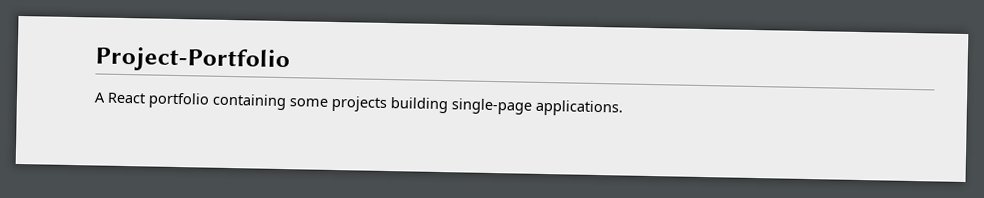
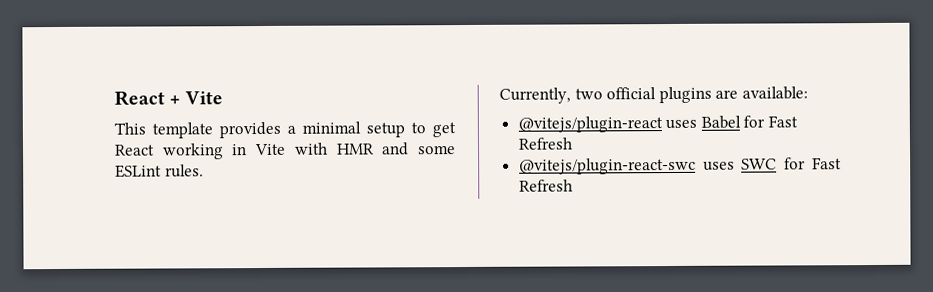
[95,46,290,74] [94,92,623,117] Project-Portfolio // A React portfolio containing some projects building single-page applications. -> [114,90,223,106] [114,121,456,139] [114,142,457,160] [115,164,204,178] [499,86,808,104] [517,115,799,133] [517,137,573,150] [518,157,842,175] [518,179,573,192] React + Vite // This template provides a minimal setup to get React working in Vite with HMR and some ESLint rules. // Currently, two official plugins are available: // @vitejs/plugin-react uses Babel for Fast Refresh // @vitejs/plugin-react-swc uses SWC for Fast Refresh

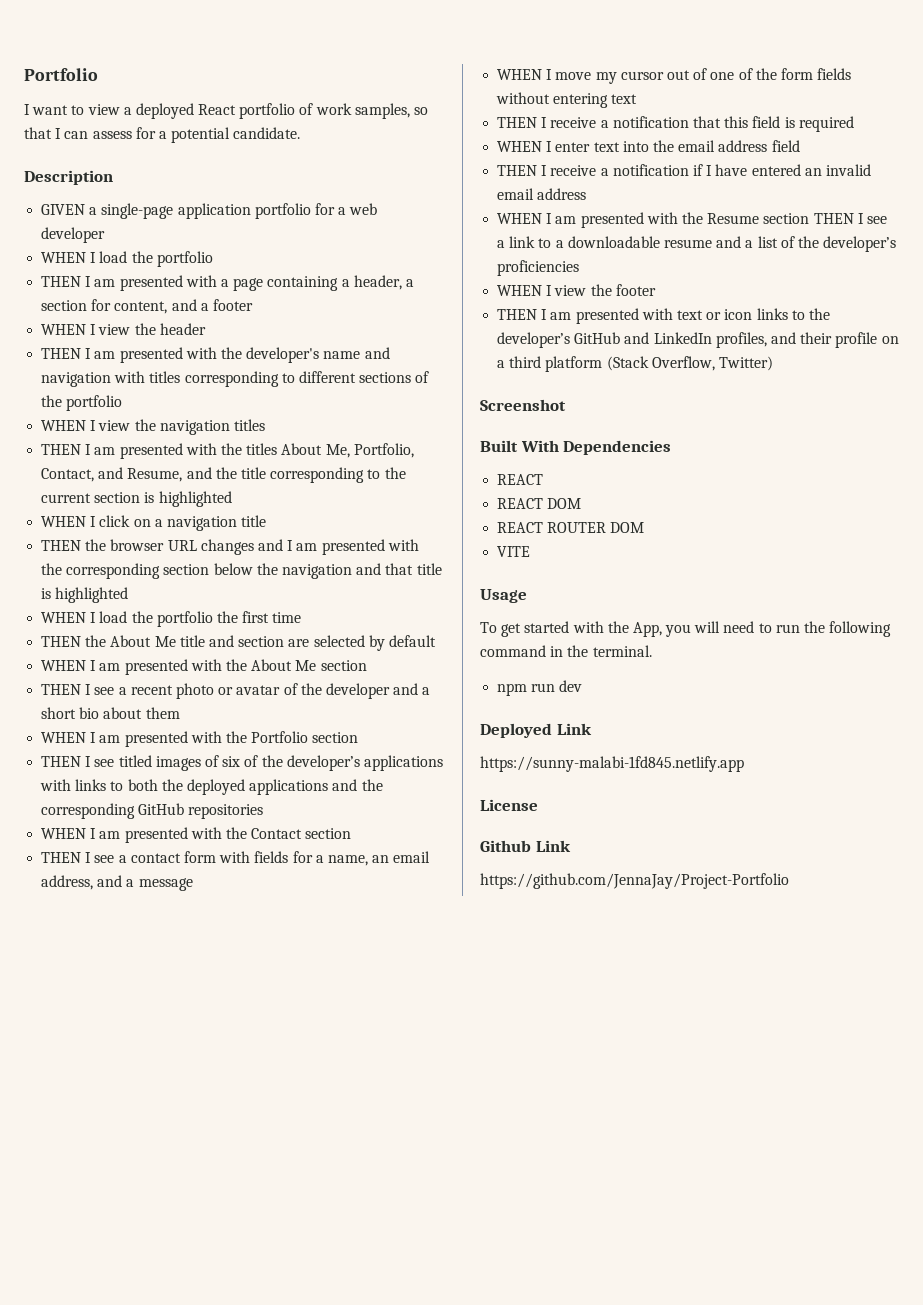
[114,90,223,106] [114,121,456,139] [114,142,457,160] [115,164,204,178] [499,86,808,104] [517,115,799,133] [517,137,573,150] [518,157,842,175] [518,179,573,192] React + Vite // This template provides a minimal setup to get React working in Vite with HMR and some ESLint rules. // Currently, two official plugins are available: // @vitejs/plugin-react uses Babel for Fast Refresh // @vitejs/plugin-react-swc uses SWC for Fast Refresh -> [24,68,98,81] [24,103,429,119] [24,127,301,143] [24,170,113,185] [41,203,378,219] [41,227,106,243] [41,251,213,267] [41,275,414,291] [41,299,253,314] [41,323,206,335] [41,347,390,363] [41,371,430,387] [41,395,123,411] [41,419,265,435] [41,443,414,459] [41,467,406,483] [41,491,232,507] [41,515,267,531] [41,539,419,555] [41,563,442,579] [41,587,129,603] [41,611,302,627] [41,635,436,651] [41,659,367,675] [41,683,431,699] [41,707,180,719] [41,731,359,747] [41,755,443,771] [40,779,383,795] [41,803,264,819] [41,827,352,843] [41,851,431,866] [41,875,193,891] [497,68,852,84] [496,92,638,108] [497,116,854,132] [497,140,800,152] [497,164,871,176] [497,188,587,200] [497,212,887,228] [497,236,897,252] [497,260,580,276] [497,284,656,296] [497,308,830,324] [497,332,899,348] [497,356,773,372] [480,399,566,411] [480,440,672,455] [497,474,544,485] [497,498,582,509] [497,522,645,533] [497,546,531,557] [480,589,527,603] [480,621,892,637] [480,645,652,657] [497,680,583,696] [480,723,592,738] [480,756,744,772] [480,799,538,811] [480,840,571,852] [480,873,789,889] Portfolio // I want to view a deployed React portfolio of work samples, so that I can assess for a potential candidate. // Description // GIVEN a single-page application portfolio for a web developer // WHEN I load the portfolio // THEN I am presented with a page containing a header, a section for content, and a footer // WHEN I view the header // THEN I am presented with the developer's name and navigation with titles corresponding to different sections of the portfolio // WHEN I view the navigation titles // THEN I am presented with the titles About Me, Portfolio, Contact, and Resume, and the title corresponding to the current section is highlighted // WHEN I click on a navigation title // THEN the browser URL changes and I am presented with the corresponding section below the navigation and that title is highlighted // WHEN I load the portfolio the first time // THEN the About Me title and section are selected by default // WHEN I am presented with the About Me section // THEN I see a recent photo or avatar of the developer and a short bio about them // WHEN I am presented with the Portfolio section // THEN I see titled images of six of the developer’s applications with links to both the deployed applications and the corresponding GitHub repositories // WHEN I am presented with the Contact section // THEN I see a contact form with fields for a name, an email address, and a message // WHEN I move my cursor out of one of the form fields without entering text // THEN I receive a notification that this field is required // WHEN I enter text into the email address field // THEN I receive a notification if I have entered an invalid email address // WHEN I am presented with the Resume section THEN I see a link to a downloadable resume and a list of the developer’s proficiencies // WHEN I view the footer // THEN I am presented with text or icon links to the developer’s GitHub and LinkedIn profiles, and their profile on a third platform (Stack Overflow, Twitter) // Screenshot // Built With Dependencies // REACT // REACT DOM // REACT ROUTER DOM // VITE // Usage // To get started with the App, you will need to run the following command in the terminal. // npm run dev // Deployed Link // https://sunny-malabi-1fd845.netlify.app // License // Github Link // https://github.com/JennaJay/Project-Portfolio

